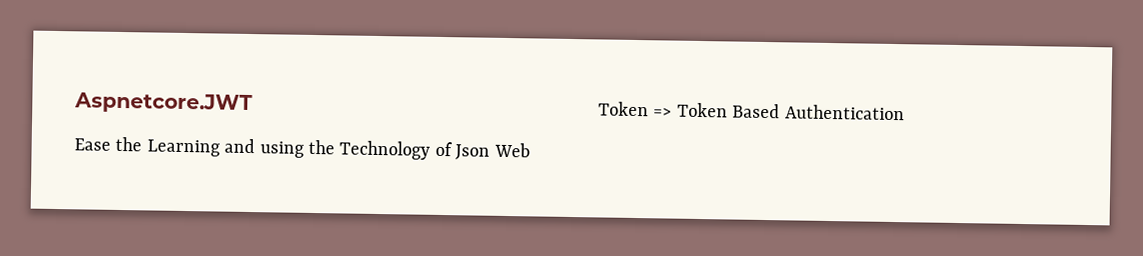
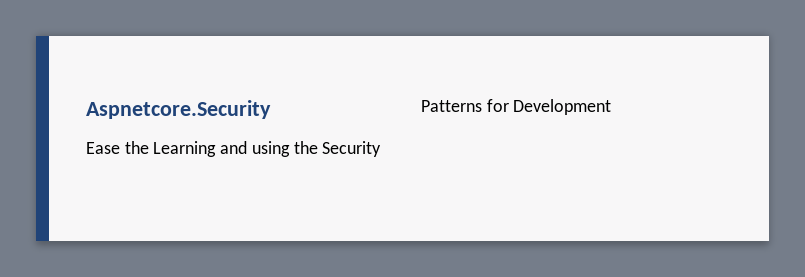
[74,92,253,115] Aspnetcore.JWT -> [86,100,271,119] Aspnetcore.Security
[339,140,530,160] [598,101,905,121] Technology of Json Web Token => Token Based Authentication -> [322,141,382,157] [421,99,612,115] Security Patterns for Development

